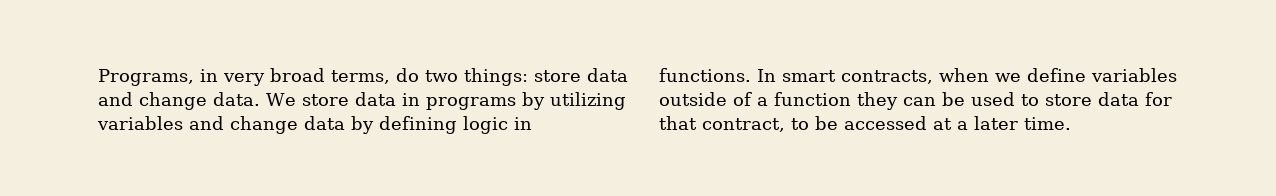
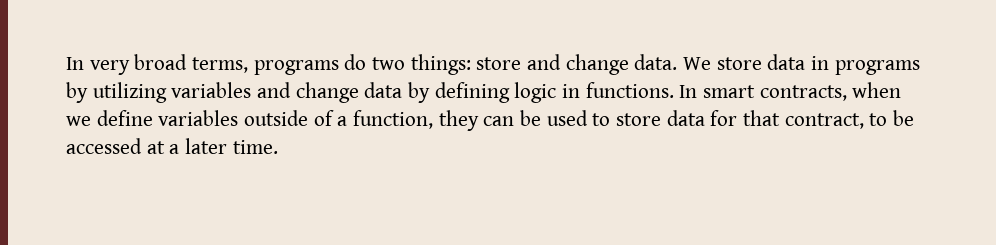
[98,69,218,86] Programs, in -> [66,57,84,70] In
(390, 77) none -> [253,60,339,75] programs
[587,68,628,82] data -> (522, 63) none
[774,92,851,106] function -> [353,110,434,129] function,

